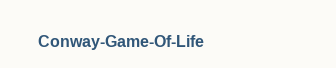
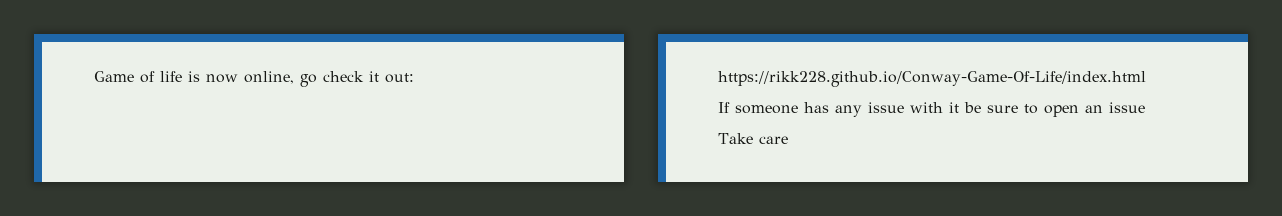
[38,35,204,50] Conway-Game-Of-Life -> [94,71,1146,87] [718,102,1145,117] [718,133,788,144] Game of life is now online, go check it out: https://rikk228.github.io/Conway-Game-Of-Life/index.html // If someone has any issue with it be sure to open an issue // Take care

